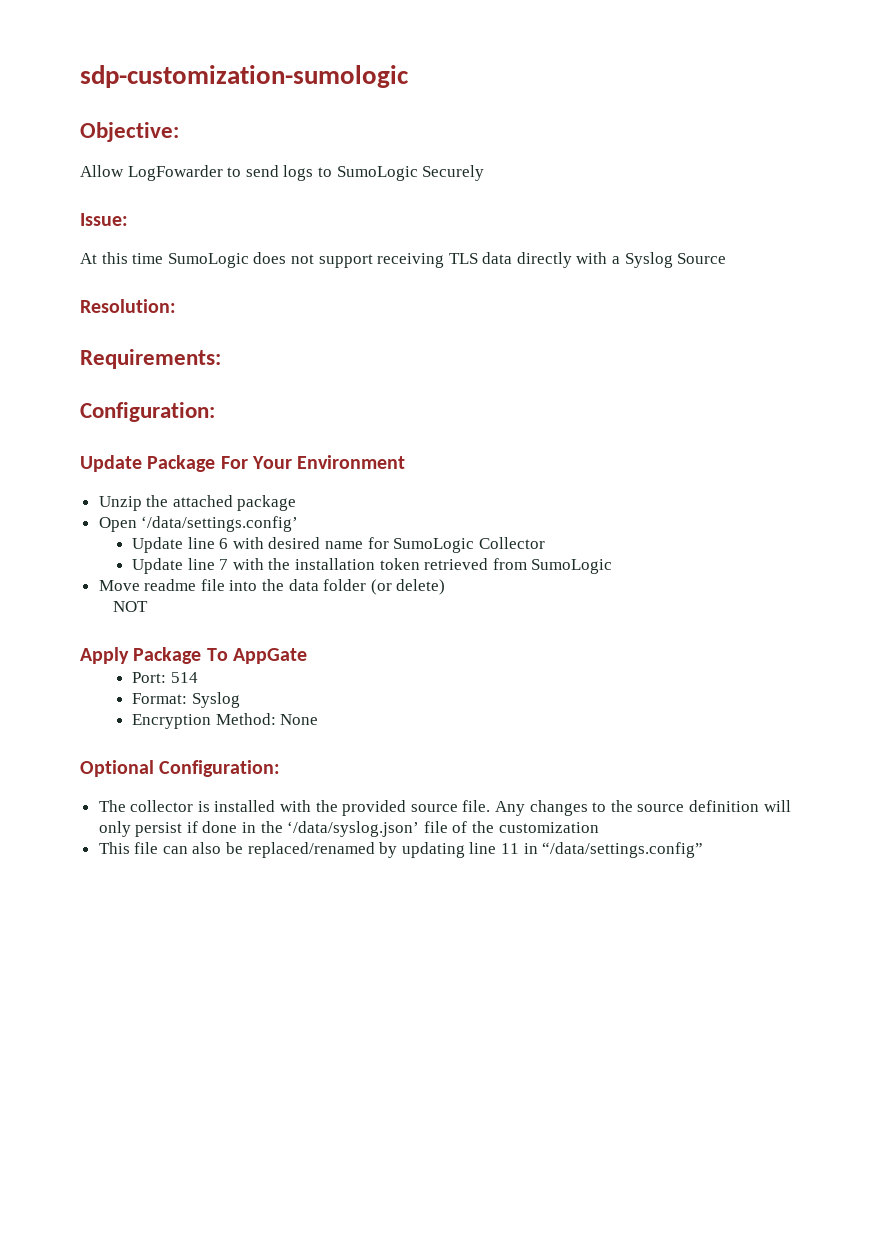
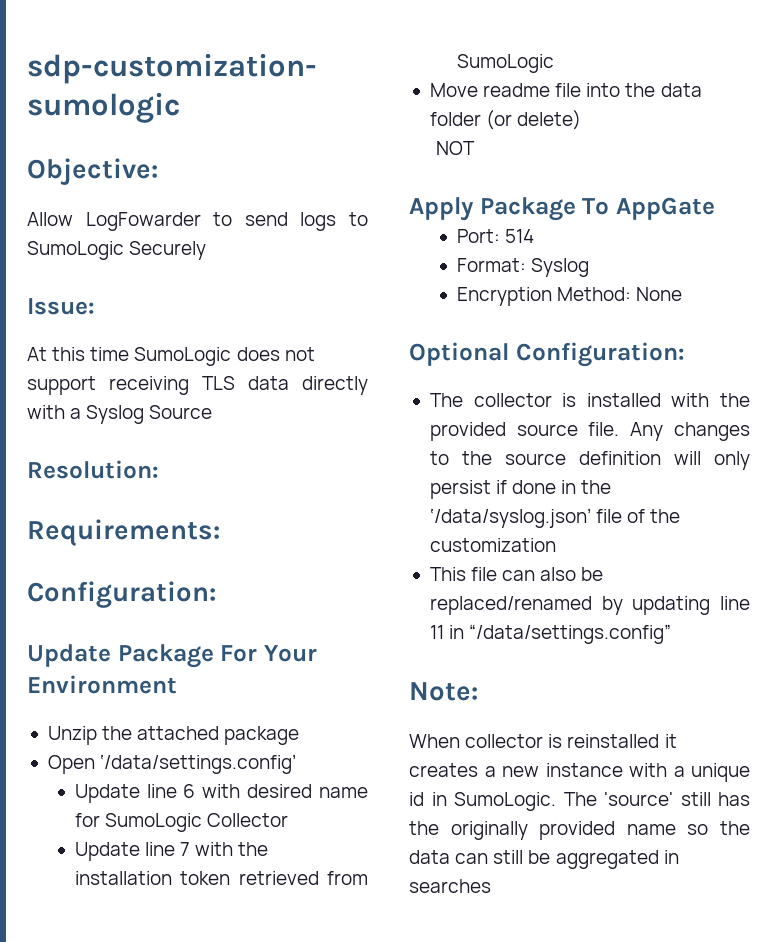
(704, 850) none -> [409,682,478,701] [409,734,677,748] [409,763,750,782] [409,792,750,811] [409,821,750,840] [409,850,679,869] [409,879,491,893] // Note: // When collector is reinstalled it creates a new instance with a unique id in SumoLogic. The 'source' still has the originally provided name so the data can still be aggregated in searches

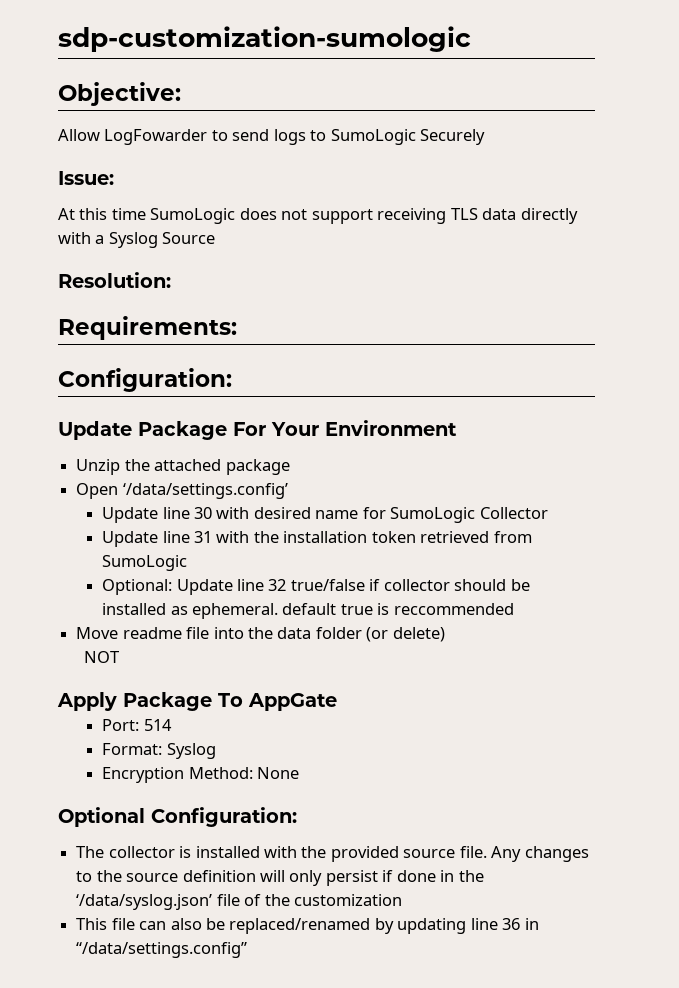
[183,784,196,798] 6 -> [193,507,212,519] 30
[179,842,190,856] 7 -> [193,531,212,543] 31
(554, 63) none -> [102,579,530,595] [102,603,514,619] // Optional: Update line 32 true/false if collector should be installed as ephemeral. default true is reccommended
[429,625,444,639] 11 -> [502,918,521,930] 36
[409,682,478,701] [409,734,677,748] [409,763,750,782] [409,792,750,811] [409,821,750,840] [409,850,679,869] [409,879,491,893] // Note: // When collector is reinstalled it creates a new instance with a unique id in SumoLogic. The 'source' still has the originally provided name so the data can still be aggregated in searches -> (248, 950) none

